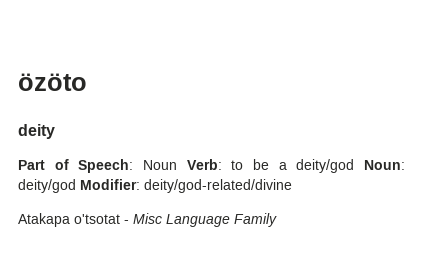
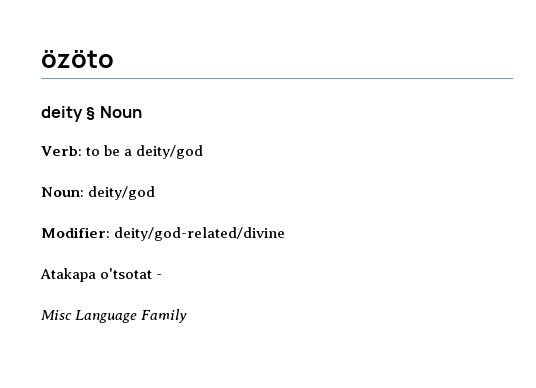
[18,159,177,173] // Part of Speech: Noun -> [86,106,142,120] § Noun //
(355, 166) none -> (204, 152) //
(76, 186) none -> (156, 193) //
(129, 222) none -> (163, 276) //

